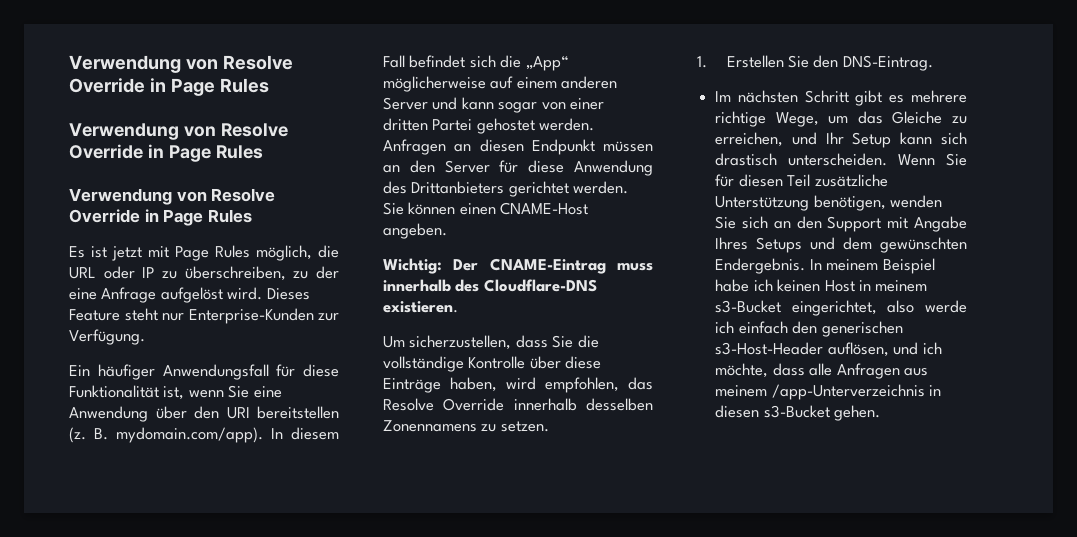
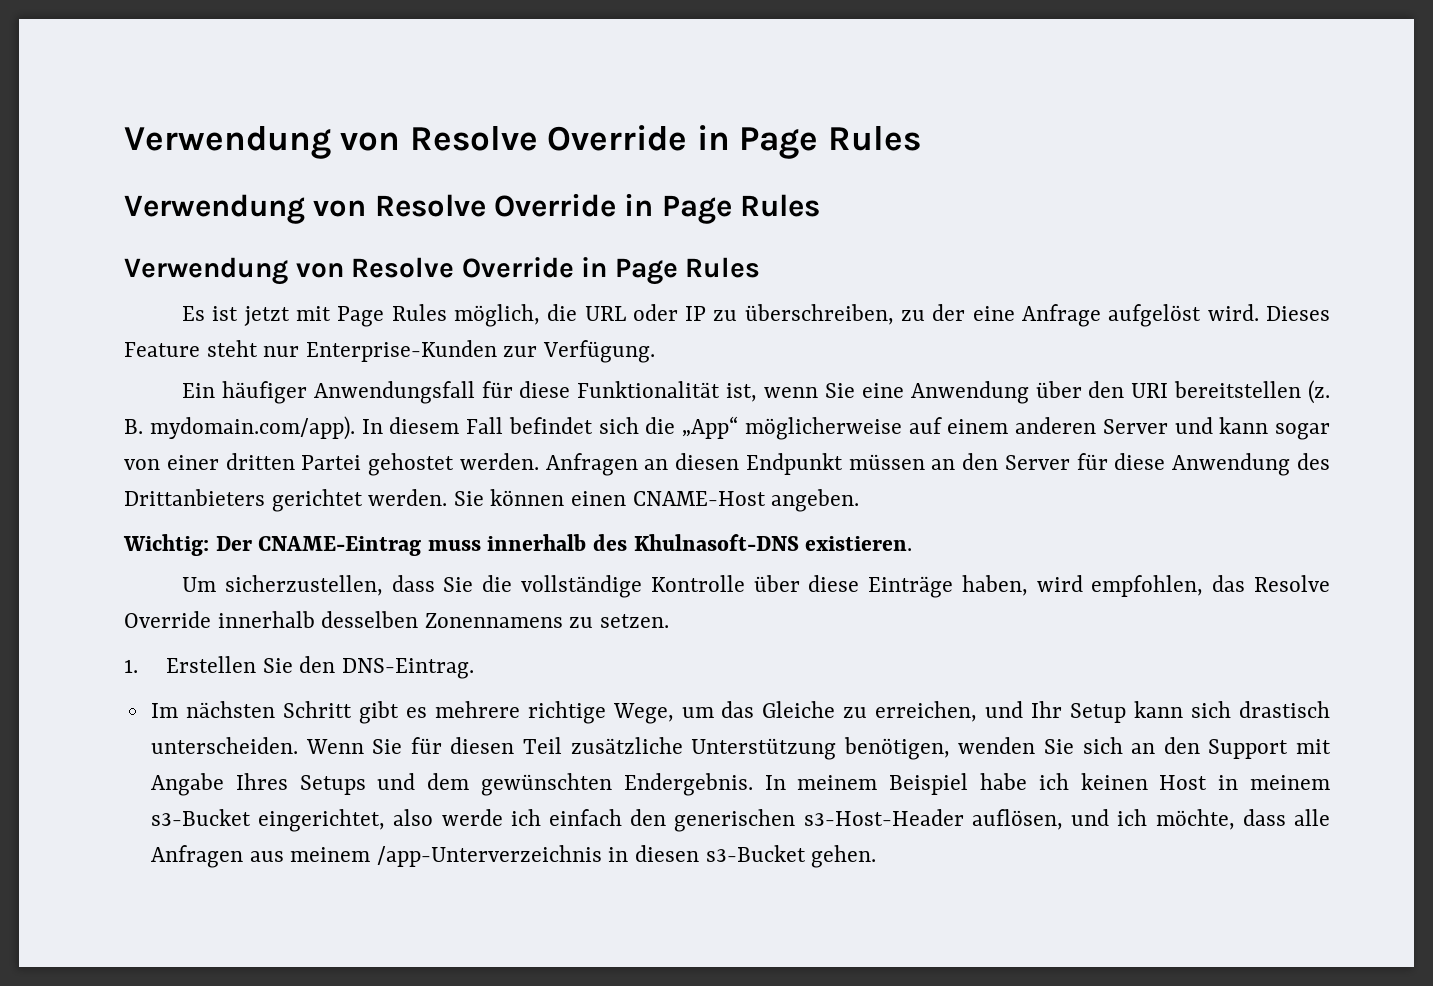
[483,279,597,292] Cloudflare-DNS -> [633,534,799,551] Khulnasoft-DNS

